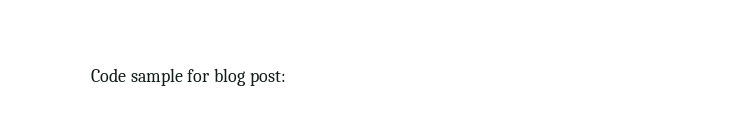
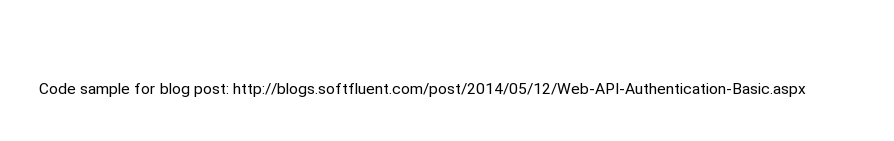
(286, 78) none -> [232,83,806,97] http://blogs.softfluent.com/post/2014/05/12/Web-API-Authentication-Basic.aspx

